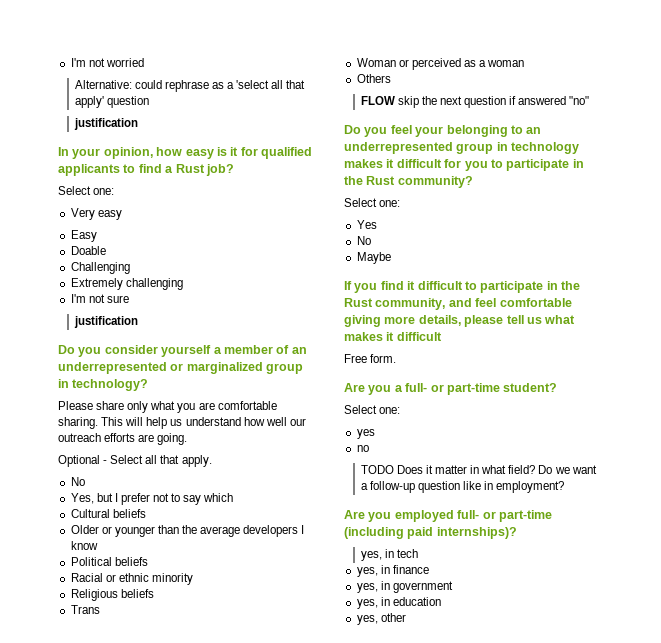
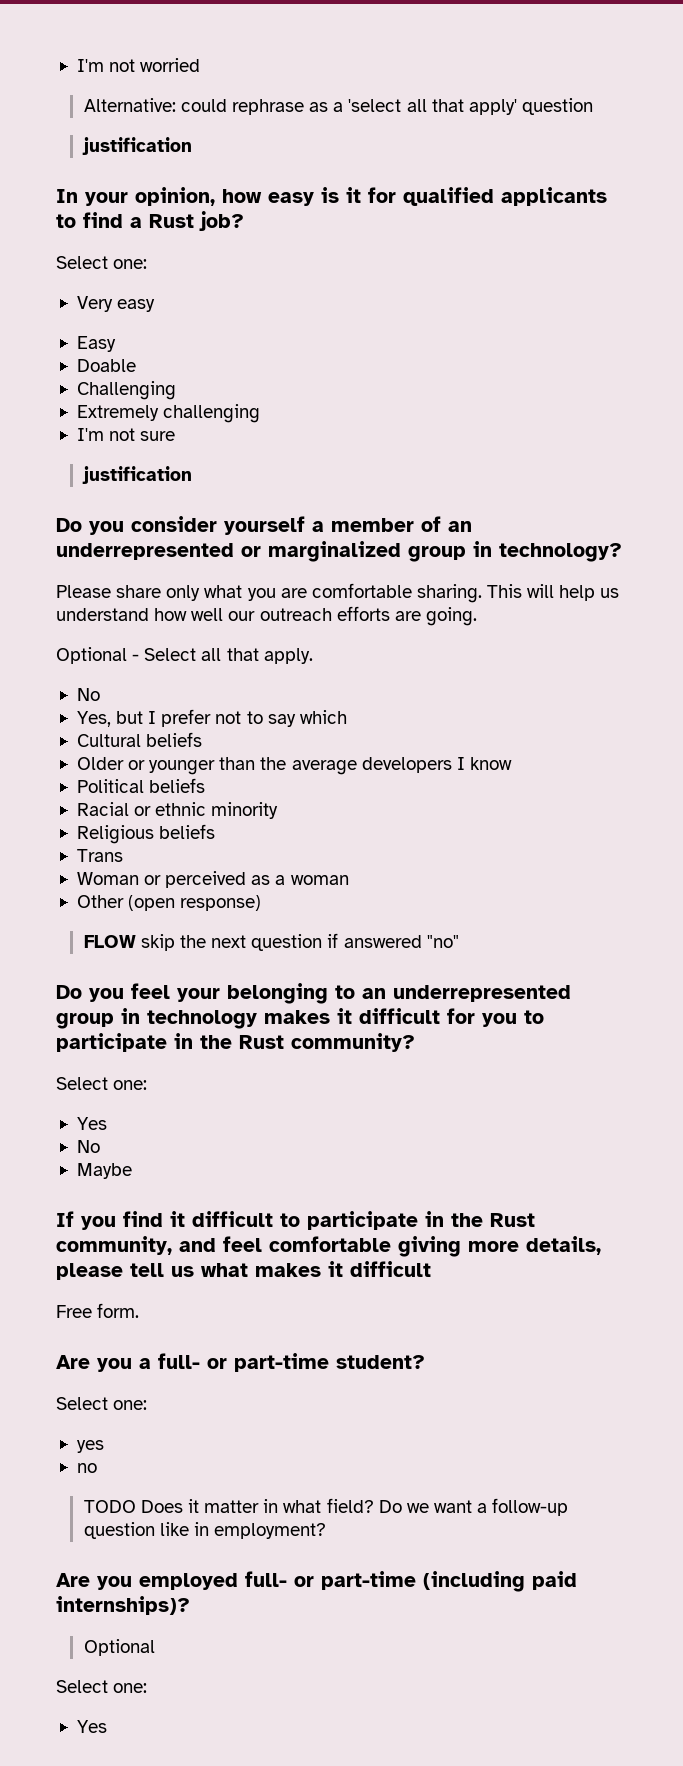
[356,74,391,83] Others -> [76,895,262,911] Other (open response)
[360,549,418,561] [356,565,429,577] [356,581,453,593] [356,597,441,609] [356,613,406,625] yes, in tech // yes, in finance // yes, in government // yes, in education // yes, other -> [83,1639,155,1656] [56,1680,148,1693] [76,1720,107,1733] Optional // Select one: // Yes

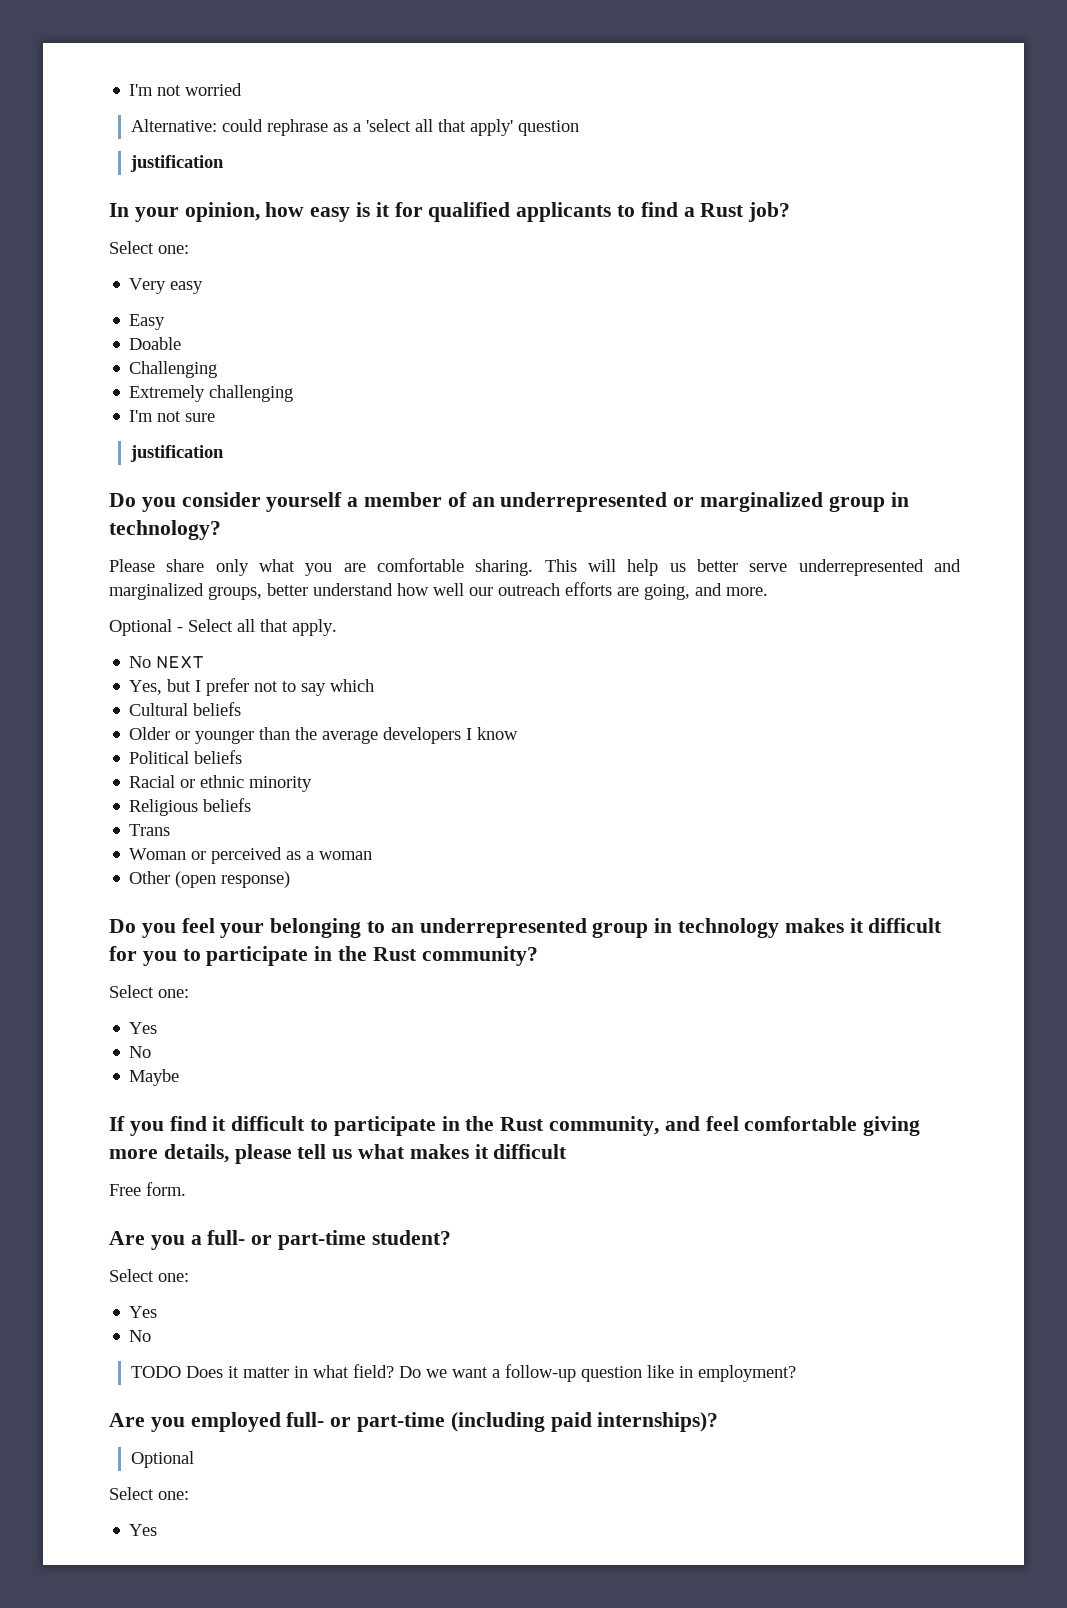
(620, 593) none -> [697,559,962,576] [109,583,308,600] better serve underrepresented and marginalized groups, better
[425,607,477,626] going. -> [644,583,768,600] going, and more.
(100, 694) none -> [156,655,205,669] NEXT
[83,933,459,951] // FLOW skip the next question if answered "no" -> (291, 879) none
[76,1440,104,1453] [76,1463,97,1473] yes // no -> [129,1306,158,1318] [129,1330,152,1342] Yes // No

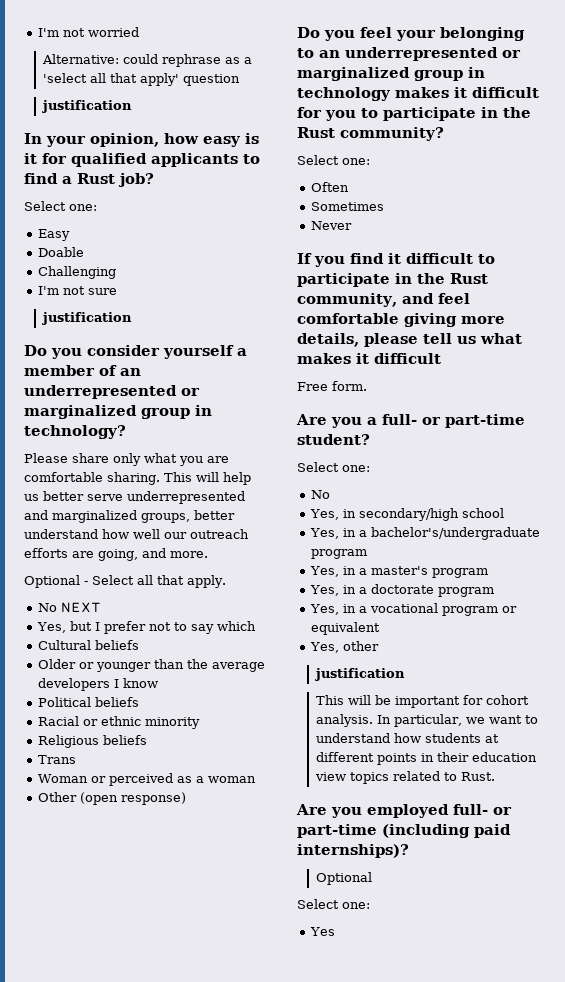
[129,278,204,294] // Very easy -> (97, 207) none
[129,385,294,402] // Extremely challenging -> (117, 272) none
(587, 928) none -> [502,50,521,58] [297,67,410,81] or marginalized
[129,1022,158,1034] [129,1046,152,1058] [129,1069,180,1086] Yes // No // Maybe -> [311,182,350,192] [311,202,385,211] [311,221,353,230] Often // Sometimes // Never
[129,1306,158,1318] [129,1330,152,1342] [131,1364,797,1382] // Yes // No // TODO Does it matter in what field? Do we want a follow-up question like in employment? -> [311,490,331,499] [310,508,505,521] [310,527,541,540] [311,549,368,559] [310,566,489,578] [310,584,495,597] [310,603,518,616] [311,622,381,635] [310,641,380,653] [314,668,405,681] [315,695,529,708] [315,714,538,727] [315,733,499,743] [315,752,537,765] [314,771,495,784] // No // Yes, in secondary/high school // Yes, in a bachelor's/undergraduate program // Yes, in a master's program // Yes, in a doctorate program // Yes, in a vocational program or equivalent // Yes, other // justification // This will be important for cohort analysis. In particular, we want to understand how students at different points in their education view topics related to Rust.

